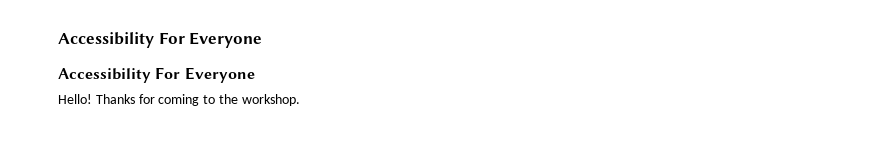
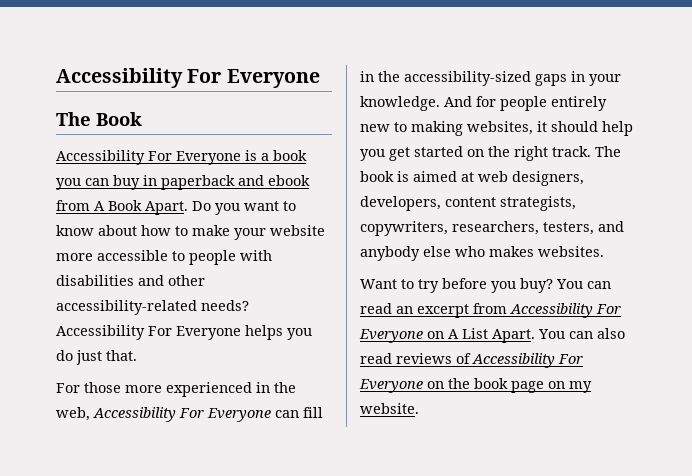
[58,32,263,48] [58,67,255,83] [58,94,300,106] Accessibility For Everyone // Accessibility For Everyone // Hello! Thanks for coming to the workshop. -> [56,68,320,88] [56,112,142,126] [56,150,307,165] [56,175,310,190] [56,200,296,215] [56,225,325,240] [56,250,272,265] [56,275,205,286] [56,300,249,315] [56,325,312,340] [56,350,137,365] [56,382,296,397] [56,407,323,422] [360,71,621,86] [360,96,607,111] [360,121,633,136] [360,146,621,161] [360,171,584,186] [360,196,576,211] [360,221,624,236] [360,246,604,261] [360,278,611,293] [360,303,621,318] [359,328,625,343] [360,353,583,368] [359,378,592,393] [360,403,419,414] Accessibility For Everyone // The Book // Accessibility For Everyone is a book you can buy in paperback and ebook from A Book Apart. Do you want to know about how to make your website more accessible to people with disabilities and other accessibility-related needs? Accessibility For Everyone helps you do just that. // For those more experienced in the web, Accessibility For Everyone can fill in the accessibility-sized gaps in your knowledge. And for people entirely new to making websites, it should help you get started on the right track. The book is aimed at web designers, developers, content strategists, copywriters, researchers, testers, and anybody else who makes websites. // Want to try before you buy? You can read an excerpt from Accessibility For Everyone on A List Apart. You can also read reviews of Accessibility For Everyone on the book page on my website.

